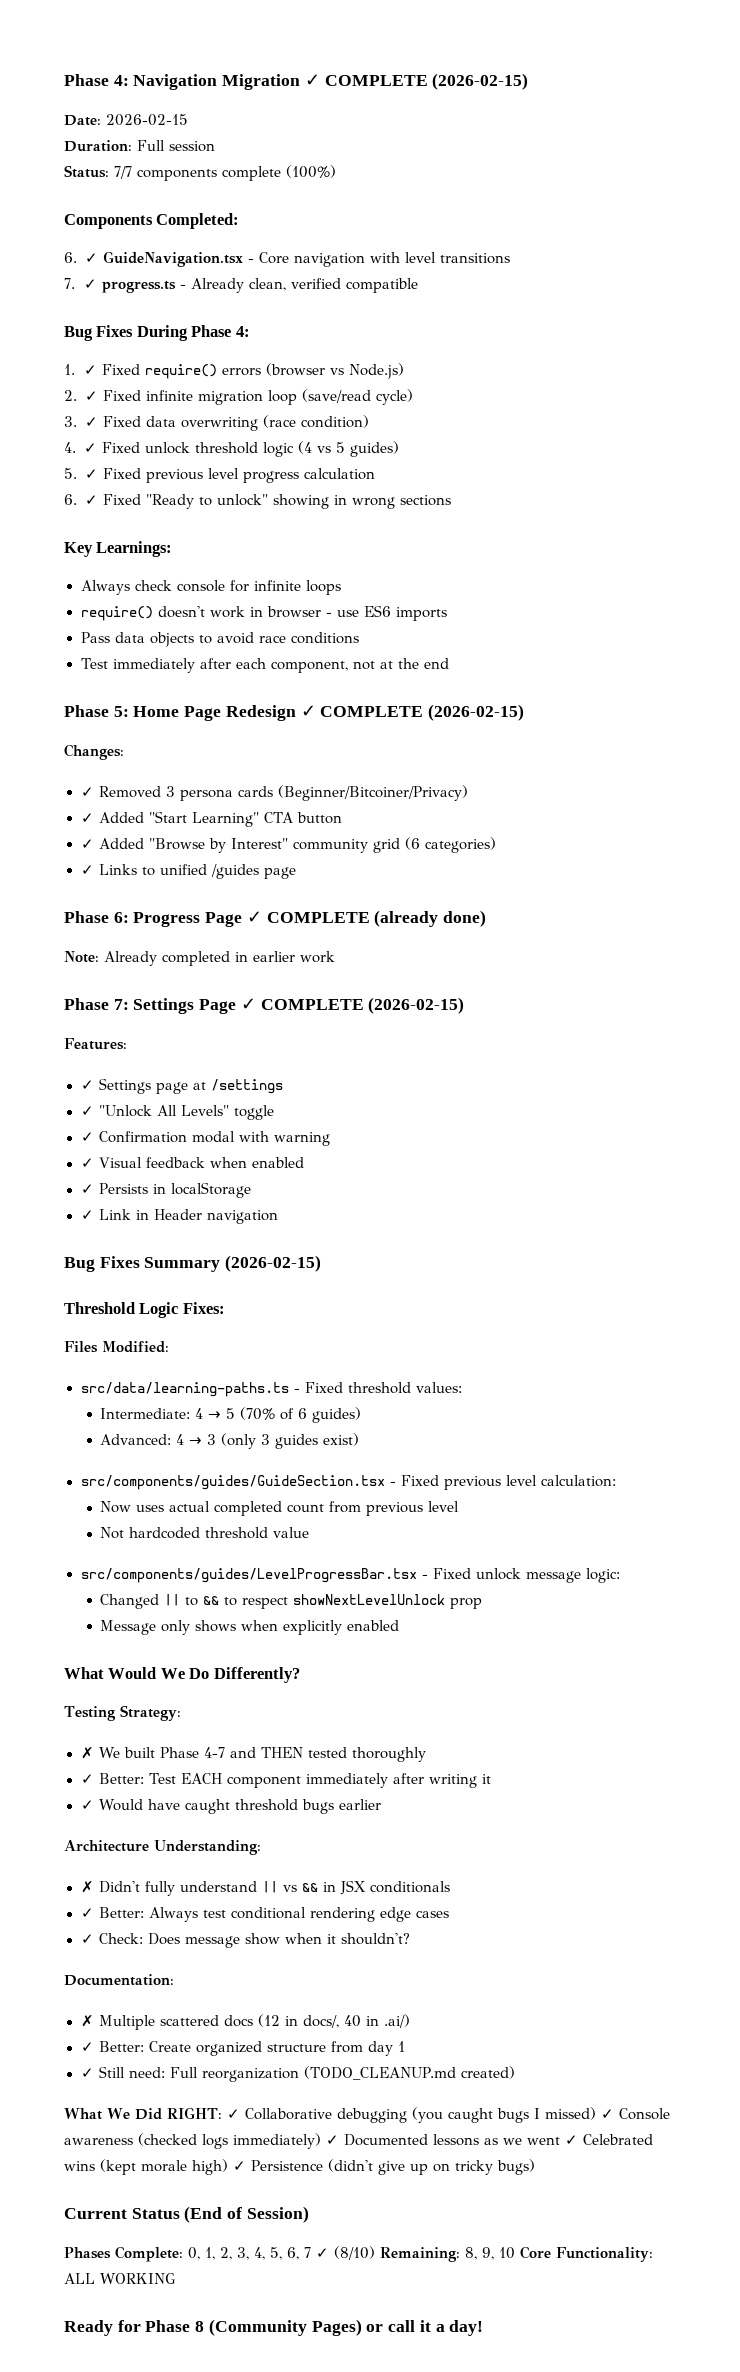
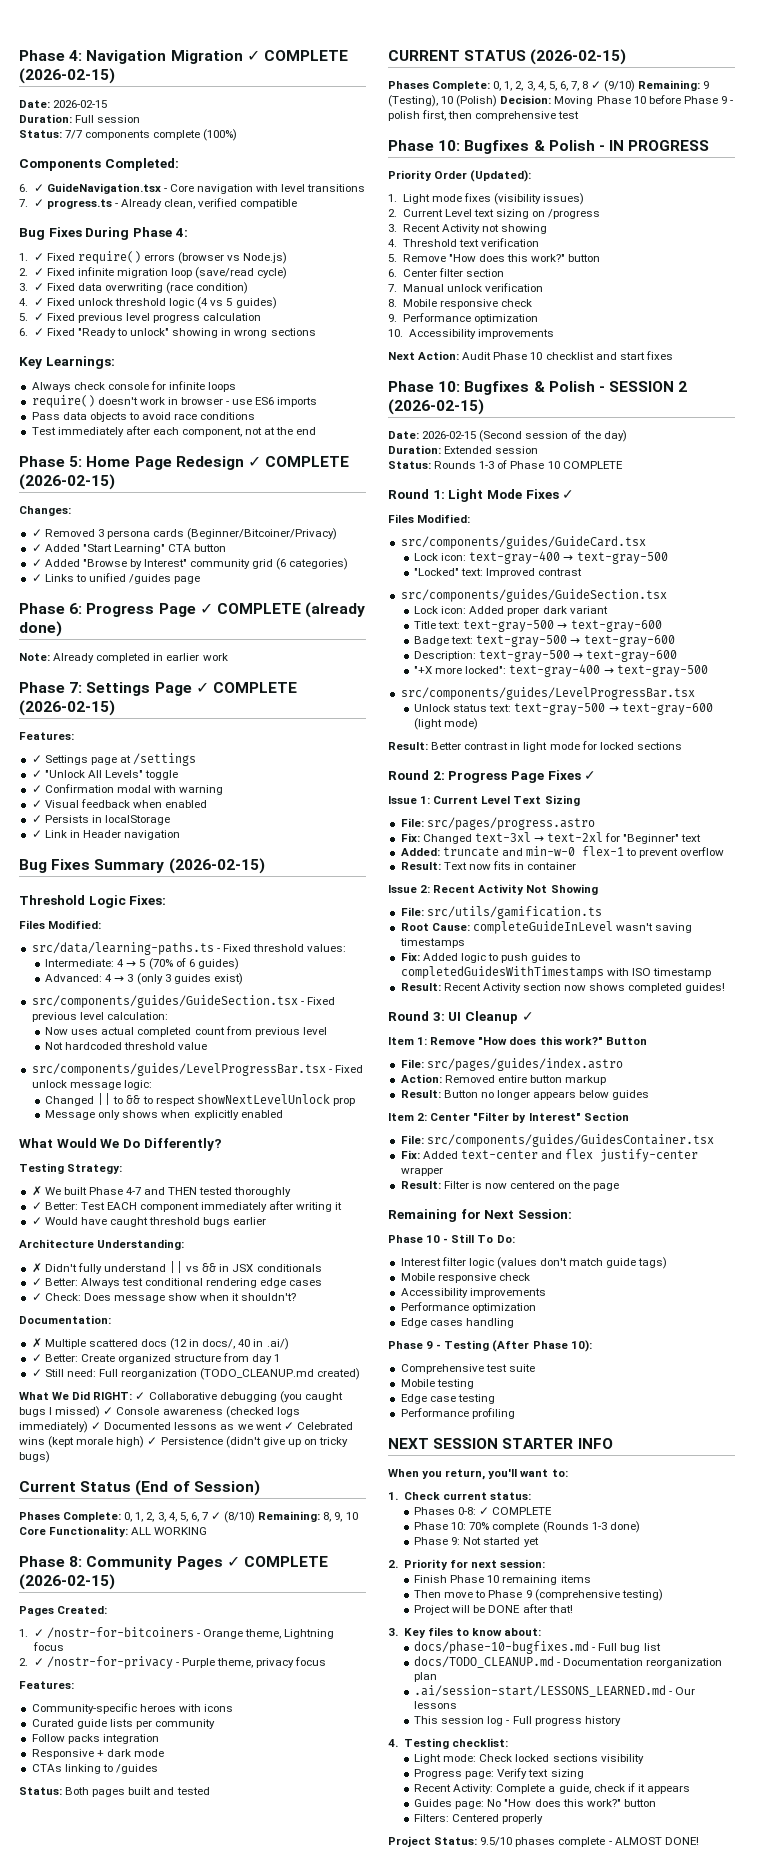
[64,2319,484,2336] Ready for Phase 8 (Community Pages) or call it a day! -> [19,1556,328,1570] [19,1574,115,1590] [19,1606,108,1616] [19,1627,335,1639] [32,1642,64,1651] [19,1656,327,1669] [19,1681,74,1689] [31,1703,233,1714] [31,1719,216,1729] [31,1734,159,1744] [31,1749,164,1759] [31,1764,158,1774] [19,1787,210,1797] [388,49,627,65] [388,80,710,92] [388,95,734,107] [388,110,580,121] [388,140,710,154] [388,170,532,182] [388,193,585,205] [388,209,601,219] [388,224,548,234] [388,238,539,247] [388,254,601,262] [388,268,504,277] [388,283,543,292] [388,299,532,309] [388,313,538,324] [388,329,554,339] [388,351,673,360] [388,381,688,395] [388,399,484,415] [388,430,627,442] [388,445,539,454] [388,460,623,469] [388,489,575,502] [388,514,471,523] [400,536,646,549] [414,551,668,564] [414,568,583,578] [400,589,667,602] [414,606,608,616] [414,620,662,632] [414,635,675,647] [414,650,678,662] [414,664,708,677] [400,687,695,700] [414,703,713,715] [414,718,479,730] [388,741,682,752] [388,770,597,783] [388,795,580,806] [400,817,595,830] [400,832,702,844] [400,846,725,858] [400,861,577,870] [388,884,598,895] [400,906,602,919] [400,921,693,934] [399,938,465,948] [400,952,581,963] [400,966,711,979] [400,983,726,993] [388,1011,534,1024] [388,1036,647,1045] [400,1058,623,1071] [400,1074,607,1085] [400,1090,650,1100] [388,1112,629,1123] [400,1134,714,1147] [400,1149,699,1162] [400,1167,443,1176] [400,1181,620,1191] [388,1209,572,1222] [388,1234,515,1243] [400,1257,668,1269] [400,1273,530,1283] [400,1288,546,1298] [400,1302,536,1313] [400,1318,514,1328] [388,1340,592,1352] [400,1364,535,1374] [400,1379,474,1389] [400,1394,495,1404] [400,1408,515,1419] [388,1438,613,1449] [388,1469,568,1480] [388,1492,531,1500] [414,1507,553,1515] [414,1521,640,1533] [414,1537,539,1547] [388,1559,546,1570] [414,1575,591,1585] [414,1589,663,1601] [414,1604,573,1615] [388,1627,542,1638] [414,1641,661,1654] [414,1656,723,1668] [414,1672,438,1682] [414,1685,696,1697] [414,1701,458,1709] [414,1716,621,1726] [388,1738,508,1749] [414,1754,644,1764] [414,1768,584,1779] [414,1783,691,1794] [414,1799,656,1809] [414,1814,544,1824] [388,1836,699,1847] Phase 8: Community Pages ✓ COMPLETE (2026-02-15) // Pages Created: // 1. ✓ /nostr-for-bitcoiners - Orange theme, Lightning focus // 2. ✓ /nostr-for-privacy - Purple theme, privacy focus // Features: // Community-specific heroes with icons // Curated guide lists per community // Follow packs integration // Responsive + dark mode // CTAs linking to /guides // Status: Both pages built and tested // CURRENT STATUS (2026-02-15) // Phases Complete: 0, 1, 2, 3, 4, 5, 6, 7, 8 ✓ (9/10) Remaining: 9 (Testing), 10 (Polish) Decision: Moving Phase 10 before Phase 9 - polish first, then comprehensive test // Phase 10: Bugfixes & Polish - IN PROGRESS // Priority Order (Updated): // 1. Light mode fixes (visibility issues) // 2. Current Level text sizing on /progress // 3. Recent Activity not showing // 4. Threshold text verification // 5. Remove "How does this work?" button // 6. Center filter section // 7. Manual unlock verification // 8. Mobile responsive check // 9. Performance optimization // 10. Accessibility improvements // Next Action: Audit Phase 10 checklist and start fixes // Phase 10: Bugfixes & Polish - SESSION 2 (2026-02-15) // Date: 2026-02-15 (Second session of the day) // Duration: Extended session // Status: Rounds 1-3 of Phase 10 COMPLETE // Round 1: Light Mode Fixes ✓ // Files Modified: // src/components/guides/GuideCard.tsx // Lock icon: text-gray-400 → text-gray-500 // "Locked" text: Improved contrast // src/components/guides/GuideSection.tsx // Lock icon: Added proper dark variant // Title text: text-gray-500 → text-gray-600 // Badge text: text-gray-500 → text-gray-600 // Description: text-gray-500 → text-gray-600 // "+X more locked": text-gray-400 → text-gray-500 // src/components/guides/LevelProgressBar.tsx // Unlock status text: text-gray-500 → text-gray-600 (light mode) // Result: Better contrast in light mode for locked sections // Round 2: Progress Page Fixes ✓ // Issue 1: Current Level Text Sizing // File: src/pages/progress.astro // Fix: Changed text-3xl → text-2xl for "Beginner" text // Added: truncate and min-w-0 flex-1 to prevent overflow // Result: Text now fits in container // Issue 2: Recent Activity Not Showing // File: src/utils/gamification.ts // Root Cause: completeGuideInLevel wasn't saving timestamps // Fix: Added logic to push guides to completedGuidesWithTimestamps with ISO timestamp // Result: Recent Activity section now shows completed guides! // Round 3: UI Cleanup ✓ // Item 1: Remove "How does this work?" Button // File: src/pages/guides/index.astro // Action: Removed entire button markup // Result: Button no longer appears below guides // Item 2: Center "Filter by Interest" Section // File: src/components/guides/GuidesContainer.tsx // Fix: Added text-center and flex justify-center wrapper // Result: Filter is now centered on the page // Remaining for Next Session: // Phase 10 - Still To Do: // Interest filter logic (values don't match guide tags) // Mobile responsive check // Accessibility improvements // Performance optimization // Edge cases handling // Phase 9 - Testing (After Phase 10): // Comprehensive test suite // Mobile testing // Edge case testing // Performance profiling // NEXT SESSION STARTER INFO // When you return, you'll want to: // 1. Check current status: // Phases 0-8: ✓ COMPLETE // Phase 10: 70% complete (Rounds 1-3 done) // Phase 9: Not started yet // 2. Priority for next session: // Finish Phase 10 remaining items // Then move to Phase 9 (comprehensive testing) // Project will be DONE after that! // 3. Key files to know about: // docs/phase-10-bugfixes.md - Full bug list // docs/TODO_CLEANUP.md - Documentation reorganization plan // .ai/session-start/LESSONS_LEARNED.md - Our lessons // This session log - Full progress history // 4. Testing checklist: // Light mode: Check locked sections visibility // Progress page: Verify text sizing // Recent Activity: Complete a guide, check if it appears // Guides page: No "How does this work?" button // Filters: Centered properly // Project Status: 9.5/10 phases complete - ALMOST DONE!

